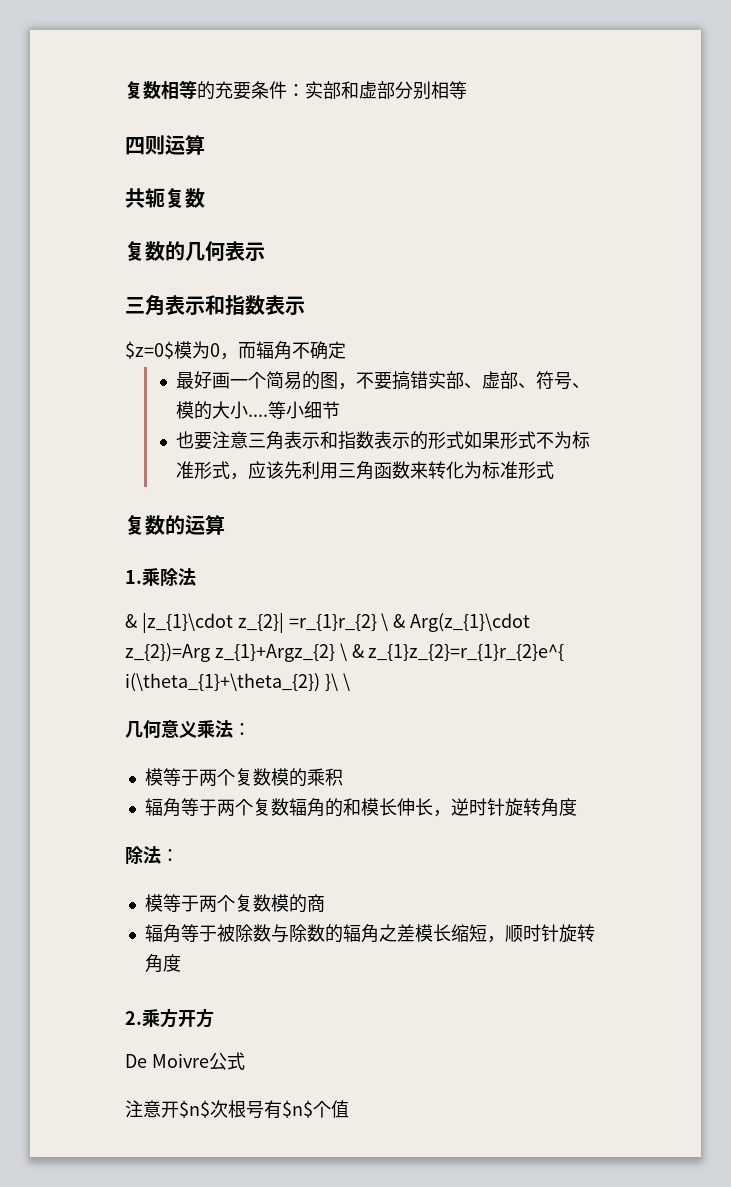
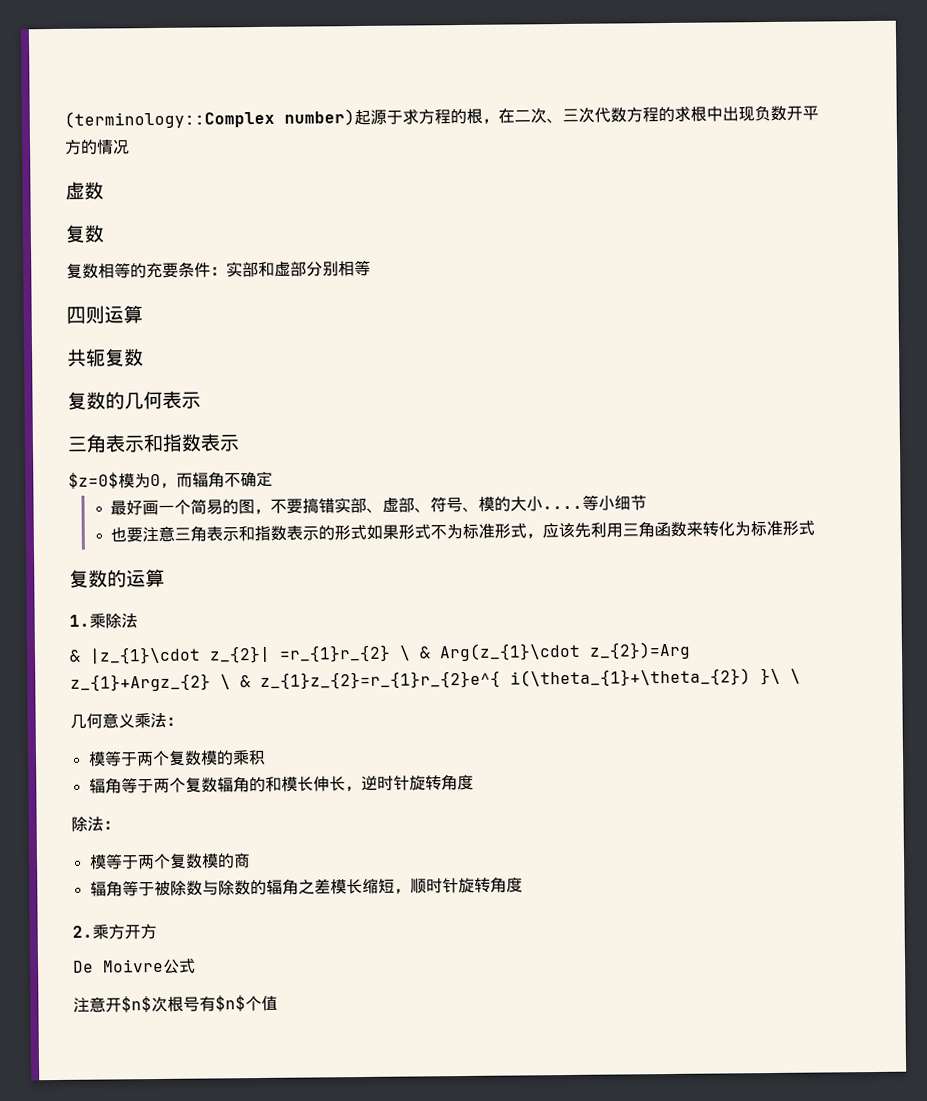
(125, 90) none -> [64,105,819,129] [64,139,130,155] [65,181,104,200] [65,224,104,243] (terminology::Complex number)起源于求方程的根，在二次、三次代数方程的求根中出现负数开平方的情况 // 虚数 // 复数 //

